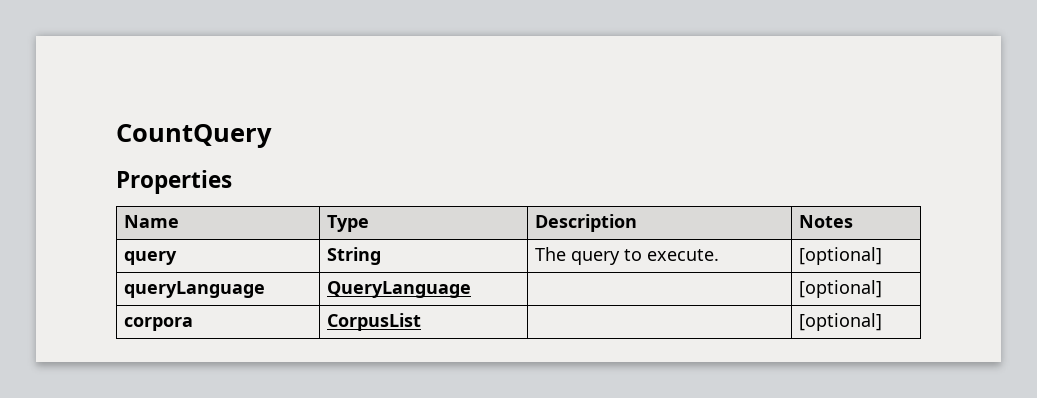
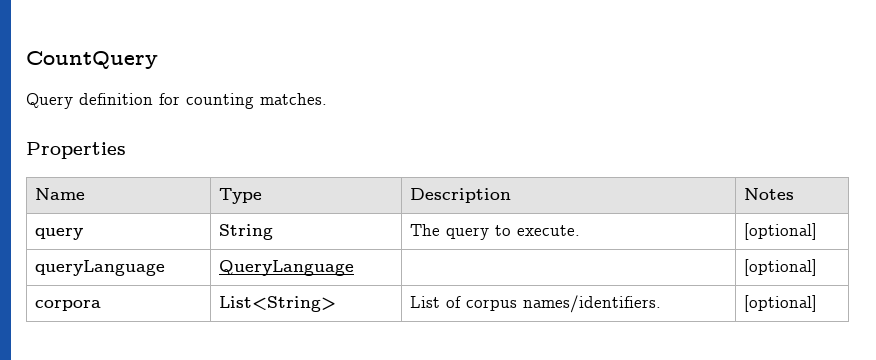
(272, 136) none -> [26,93,327,109] // Query definition for counting matches.
[326,313,421,331] CorpusList | -> [218,296,336,312] [409,295,661,313] List<String> | List of corpus names/identifiers.

